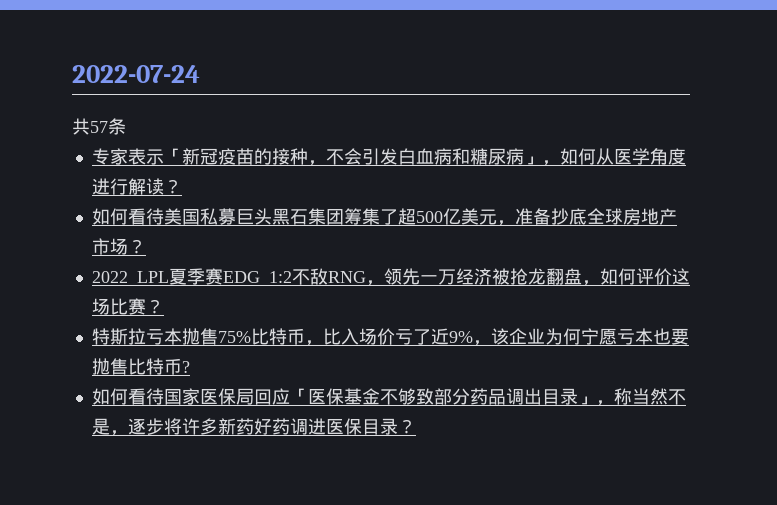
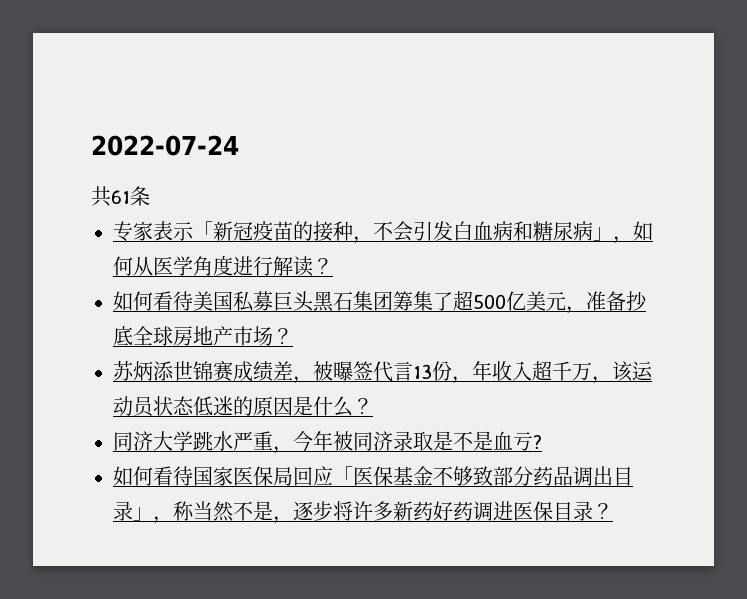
[90,121,108,133] 57 -> [111,190,130,204] 61
[91,268,690,286] [91,298,164,315] [91,328,689,346] [91,358,182,375] 2022 LPL夏季赛EDG 1:2不敌RNG，领先一万经济被抢龙翻盘，如何评价这场比赛？ // 特斯拉亏本抛售75%比特币，比入场价亏了近9%，该企业为何宁愿亏本也要抛售比特币 -> [113,360,653,384] [113,396,373,417] [113,431,533,454] 苏炳添世锦赛成绩差，被曝签代言13份，年收入超千万，该运动员状态低迷的原因是什么？ // 同济大学跳水严重，今年被同济录取是不是血亏

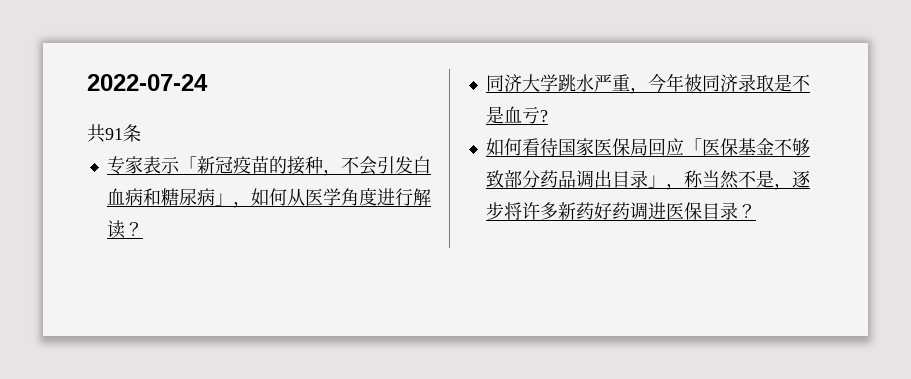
[111,190,130,204] 61 -> [105,128,123,140] 91
[113,291,647,314] [113,326,293,346] [113,360,653,384] [113,396,373,417] // 如何看待美国私募巨头黑石集团筹集了超500亿美元，准备抄底全球房地产市场？ // 苏炳添世锦赛成绩差，被曝签代言13份，年收入超千万，该运动员状态低迷的原因是什么？ -> (143, 229) none

